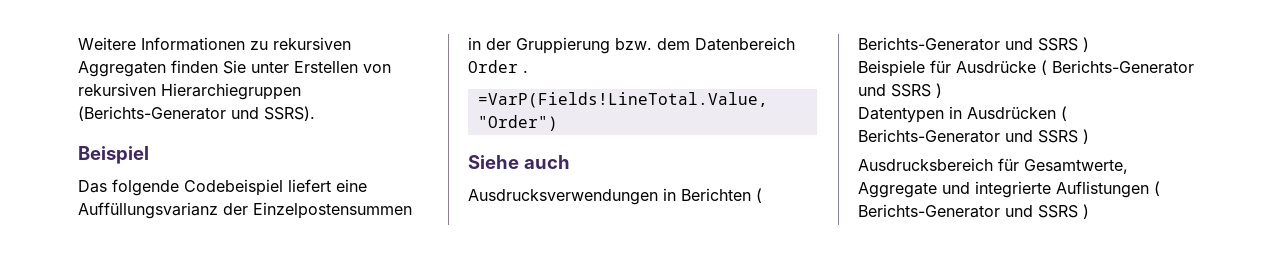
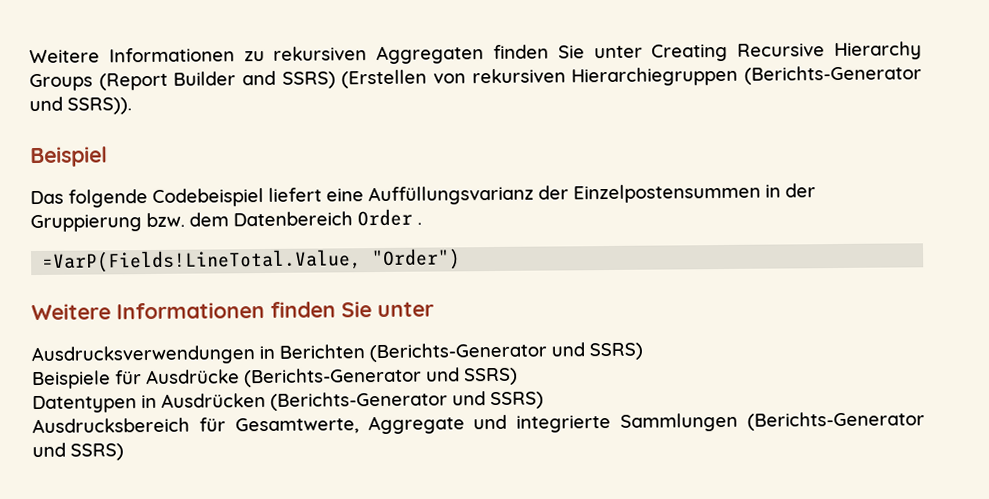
[294,61,358,73] Erstellen -> [651,41,922,62] [29,69,428,92] Creating Recursive Hierarchy Groups (Report Builder and SSRS) (Erstellen
[264,106,315,121] SSRS). -> [67,97,132,115] SSRS)).
[468,155,570,169] [468,188,762,205] [858,37,1089,52] [858,60,1194,77] [858,83,942,98] [858,106,1067,123] [858,129,1089,144] Siehe auch // Ausdrucksverwendungen in Berichten ( Berichts-Generator und SSRS ) // Beispiele für Ausdrücke ( Berichts-Generator und SSRS ) // Datentypen in Ausdrücken ( Berichts-Generator und SSRS ) -> [31,301,434,321] [31,342,643,366] [32,367,518,390] [32,391,544,414] Weitere Informationen finden Sie unter // Ausdrucksverwendungen in Berichten (Berichts-Generator und SSRS) // Beispiele für Ausdrücke (Berichts-Generator und SSRS) // Datentypen in Ausdrücken (Berichts-Generator und SSRS)
[1056,181,1160,198] [858,204,1089,219] Auflistungen ( Berichts-Generator und SSRS ) -> [620,411,925,432] [32,442,124,461] Sammlungen (Berichts-Generator und SSRS)

